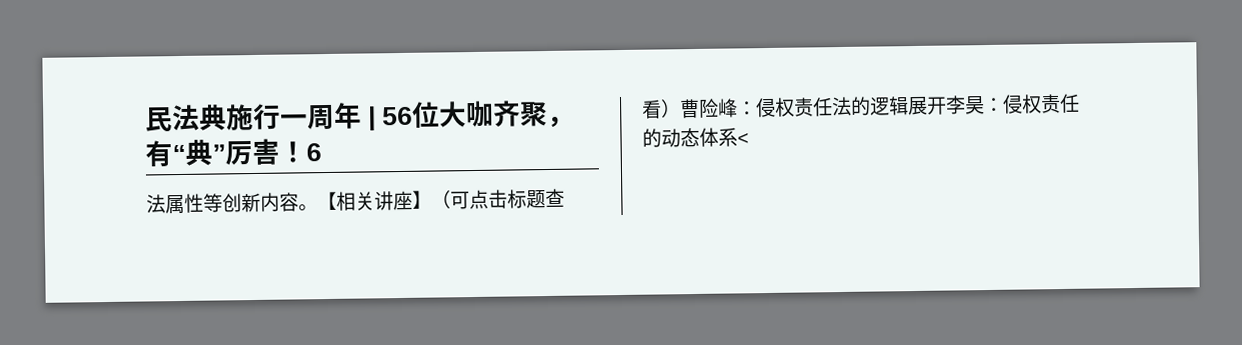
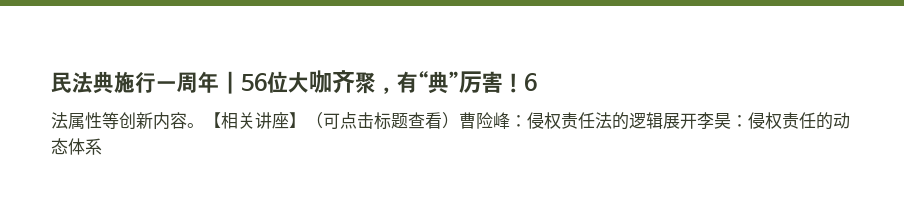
[737,132,749,145] < -> (102, 146) none

